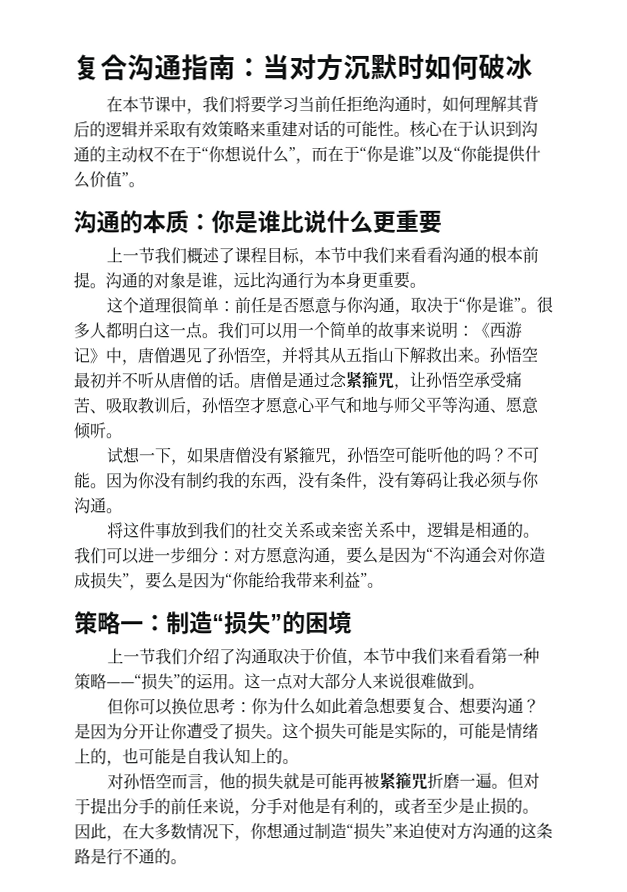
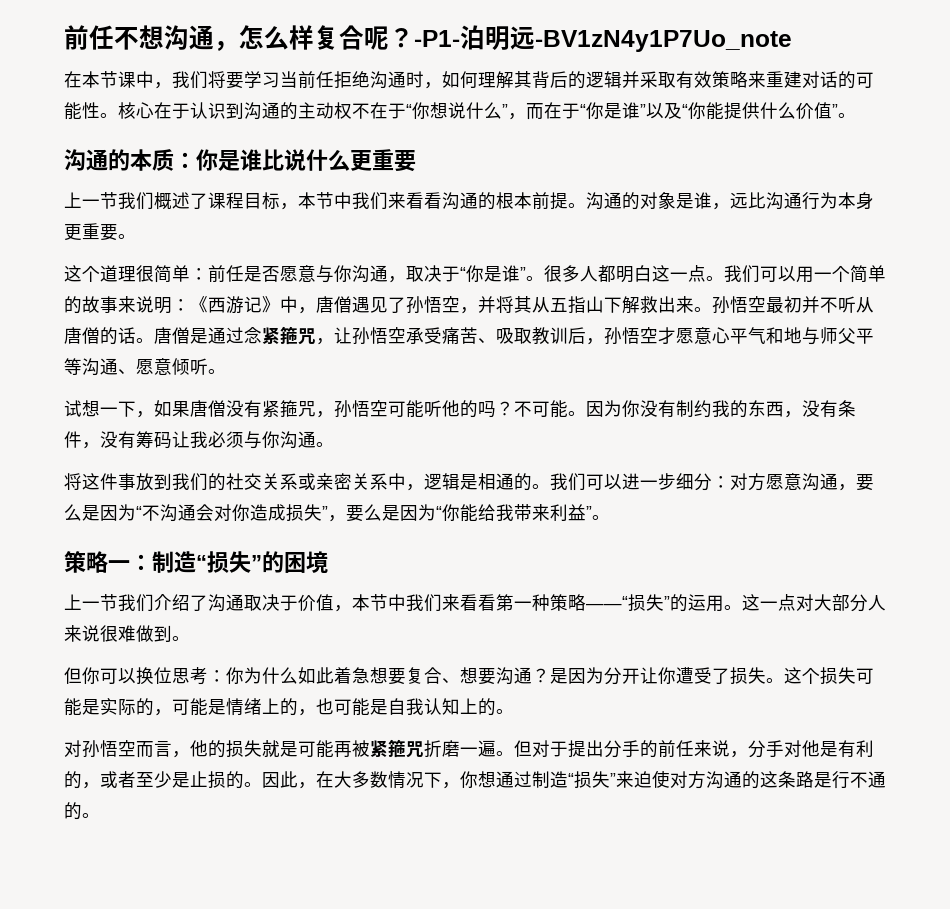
[73,53,533,81] 复合沟通指南：当对方沉默时如何破冰 -> [64,25,792,52] 前任不想沟通，怎么样复合呢？-P1-泊明远-BV1zN4y1P7Uo_note

